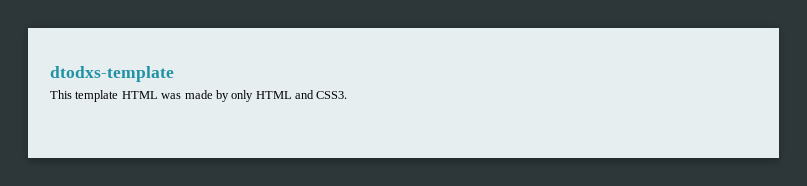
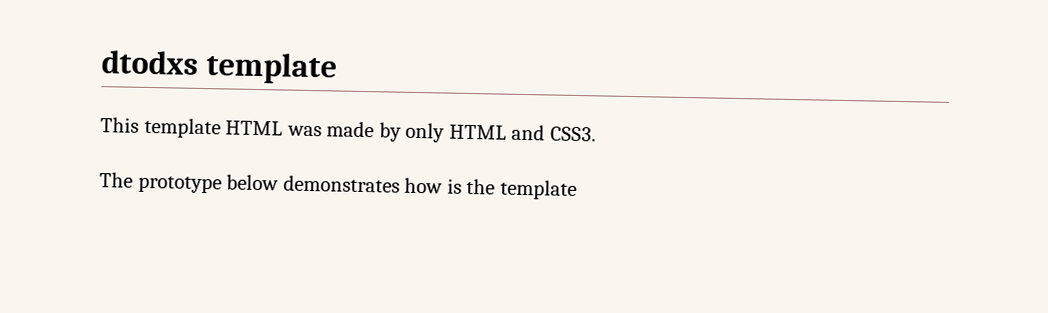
[50,66,174,82] dtodxs-template -> [101,50,337,85] dtodxs template
(348, 95) none -> [99,172,577,200] // The prototype below demonstrates how is the template

